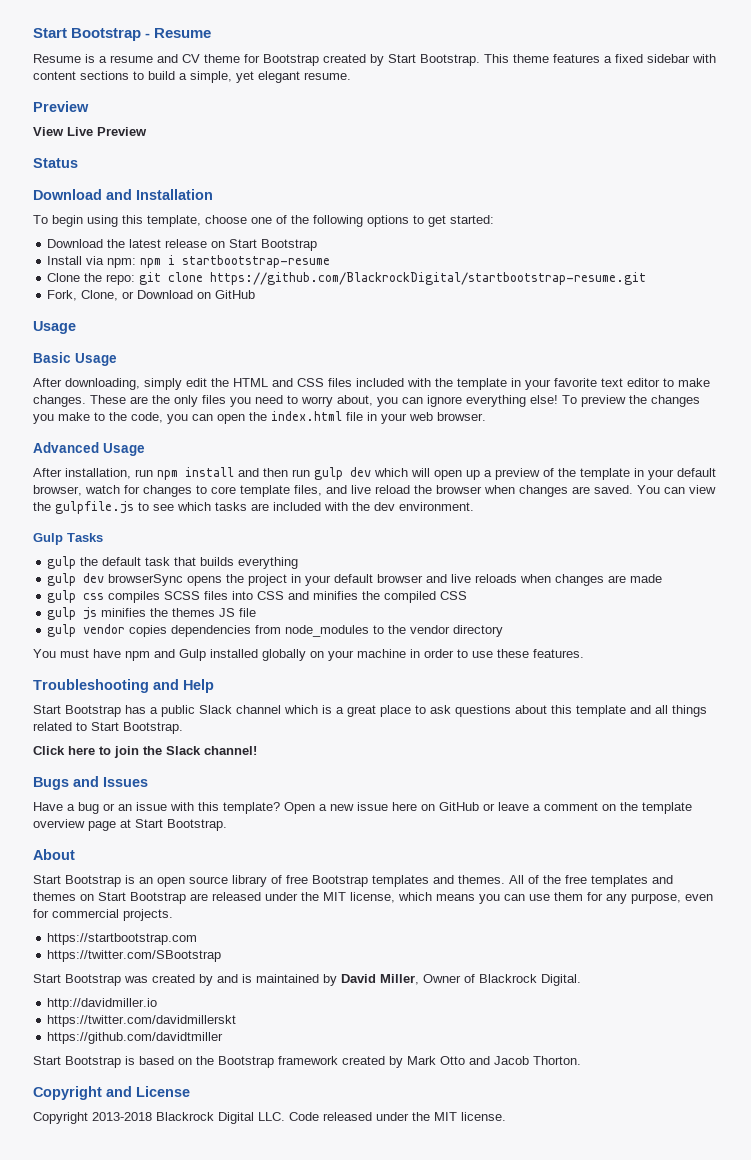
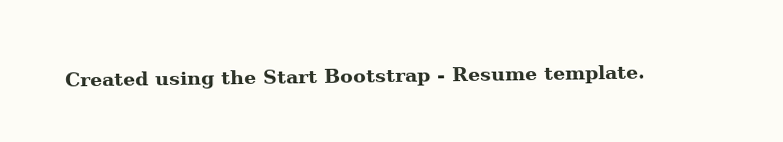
(33, 33) none -> [64,69,257,90] Created using the
[33,54,716,66] [33,71,351,83] [33,101,89,112] [33,127,147,136] [33,158,78,168] [33,189,213,200] [33,215,494,227] [47,239,318,251] [47,255,331,268] [47,272,647,285] [47,290,256,301] [33,321,76,334] [33,352,117,366] [33,378,710,390] [33,395,700,407] [33,411,486,424] [33,442,145,456] [33,467,716,480] [33,485,716,497] [33,501,474,514] [33,533,103,545] [47,556,299,569] [47,573,663,586] [47,590,468,603] [47,607,257,620] [47,624,504,637] [33,649,584,661] [33,679,214,693] [33,705,707,717] [33,722,183,734] [33,746,257,758] [33,776,148,790] [33,802,692,814] [33,819,227,831] [33,849,75,860] [33,875,673,887] [33,892,713,904] [33,909,173,921] [47,933,198,945] [47,950,222,962] [33,974,581,986] [47,998,158,1010] [47,1015,237,1027] [47,1032,224,1044] [33,1056,581,1068] [33,1086,190,1100] [33,1112,506,1124] // Resume is a resume and CV theme for Bootstrap created by Start Bootstrap. This theme features a fixed sidebar with content sections to build a simple, yet elegant resume. // Preview // View Live Preview // Status // Download and Installation // To begin using this template, choose one of the following options to get started: // Download the latest release on Start Bootstrap // Install via npm: npm i startbootstrap-resume // Clone the repo: git clone https://github.com/BlackrockDigital/startbootstrap-resume.git // Fork, Clone, or Download on GitHub // Usage // Basic Usage // After downloading, simply edit the HTML and CSS files included with the template in your favorite text editor to make changes. These are the only files you need to worry about, you can ignore everything else! To preview the changes you make to the code, you can open the index.html file in your web browser. // Advanced Usage // After installation, run npm install and then run gulp dev which will open up a preview of the template in your default browser, watch for changes to core template files, and live reload the browser when changes are saved. You can view the gulpfile.js to see which tasks are included with the dev environment. // Gulp Tasks // gulp the default task that builds everything // gulp dev browserSync opens the project in your default browser and live reloads when changes are made // gulp css compiles SCSS files into CSS and minifies the compiled CSS // gulp js minifies the themes JS file // gulp vendor copies dependencies from node_modules to the vendor directory // You must have npm and Gulp installed globally on your machine in order to use these features. // Troubleshooting and Help // Start Bootstrap has a public Slack channel which is a great place to ask questions about this template and all things related to Start Bootstrap. // Click here to join the Slack channel! // Bugs and Issues // Have a bug or an issue with this template? Open a new issue here on GitHub or leave a comment on the template overview page at Start Bootstrap. // About // Start Bootstrap is an open source library of free Bootstrap templates and themes. All of the free templates and themes on Start Bootstrap are released under the MIT license, which means you can use them for any purpose, even for commercial projects. // https://startbootstrap.com // https://twitter.com/SBootstrap // Start Bootstrap was created by and is maintained by David Miller, Owner of Blackrock Digital. // http://davidmiller.io // https://twitter.com/davidmillerskt // https://github.com/davidtmiller // Start Bootstrap is based on the Bootstrap framework created by Mark Otto and Jacob Thorton. // Copyright and License // Copyright 2013-2018 Blackrock Digital LLC. Code released under the MIT license. -> [543,64,646,84] template.

